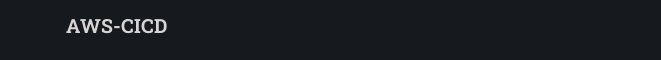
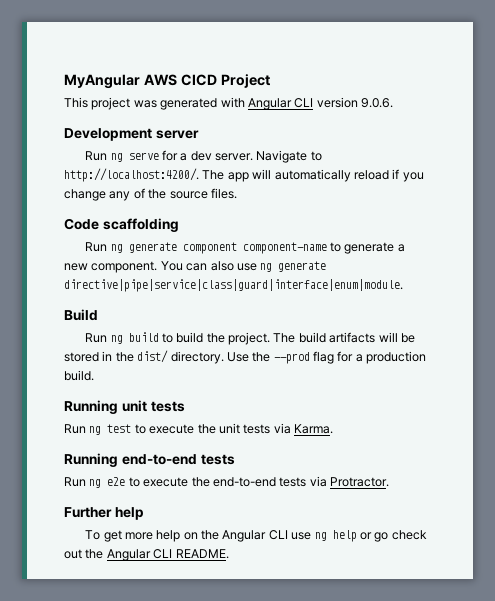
[66,18,167,34] AWS-CICD -> [64,74,270,89] [64,97,393,110] [64,128,199,141] [85,150,322,163] [64,168,424,182] [64,188,237,201] [64,218,179,232] [85,242,405,254] [64,261,327,273] [64,279,403,292] [64,309,98,321] [85,332,415,345] [64,350,427,364] [64,370,94,381] [64,400,185,414] [64,423,333,435] [64,453,235,467] [64,476,389,488] [64,507,144,520] [85,530,427,542] [64,549,229,561] MyAngular AWS CICD Project // This project was generated with Angular CLI version 9.0.6. // Development server // Run ng serve for a dev server. Navigate to http://localhost:4200/. The app will automatically reload if you change any of the source files. // Code scaffolding // Run ng generate component component-name to generate a new component. You can also use ng generate directive|pipe|service|class|guard|interface|enum|module. // Build // Run ng build to build the project. The build artifacts will be stored in the dist/ directory. Use the --prod flag for a production build. // Running unit tests // Run ng test to execute the unit tests via Karma. // Running end-to-end tests // Run ng e2e to execute the end-to-end tests via Protractor. // Further help // To get more help on the Angular CLI use ng help or go check out the Angular CLI README.

